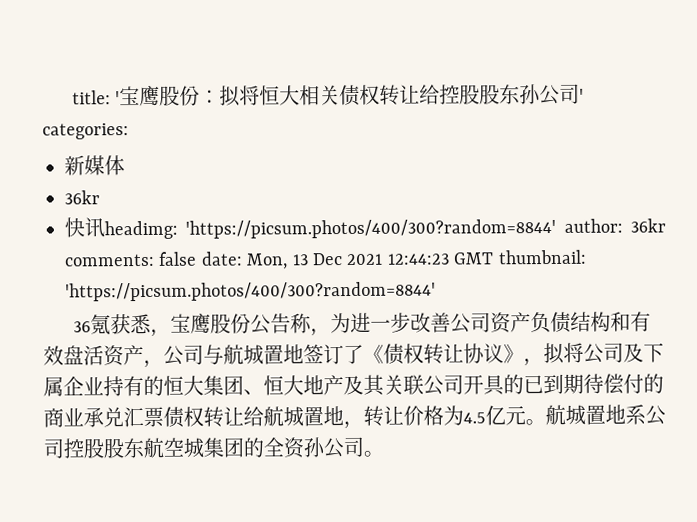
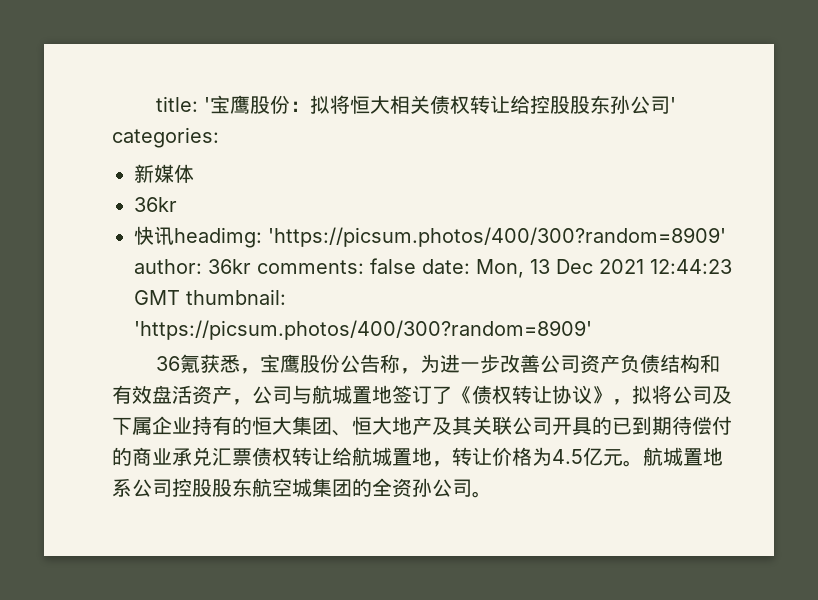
[185,218,557,239] 'https://picsum.photos/400/300?random=8844' -> [268,227,726,247] 'https://picsum.photos/400/300?random=8909'
[65,281,436,302] 'https://picsum.photos/400/300?random=8844' -> [134,320,592,340] 'https://picsum.photos/400/300?random=8909'

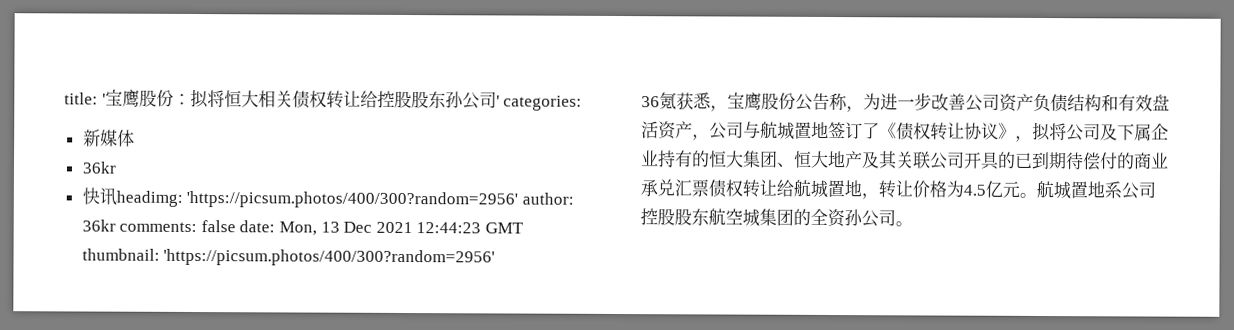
[268,227,726,247] 'https://picsum.photos/400/300?random=8909' -> [186,190,519,209] 'https://picsum.photos/400/300?random=2956'
[134,320,592,340] 'https://picsum.photos/400/300?random=8909' -> [163,248,496,267] 'https://picsum.photos/400/300?random=2956'

